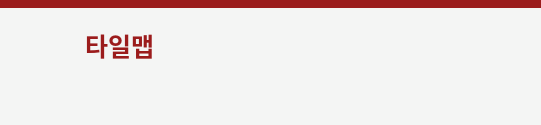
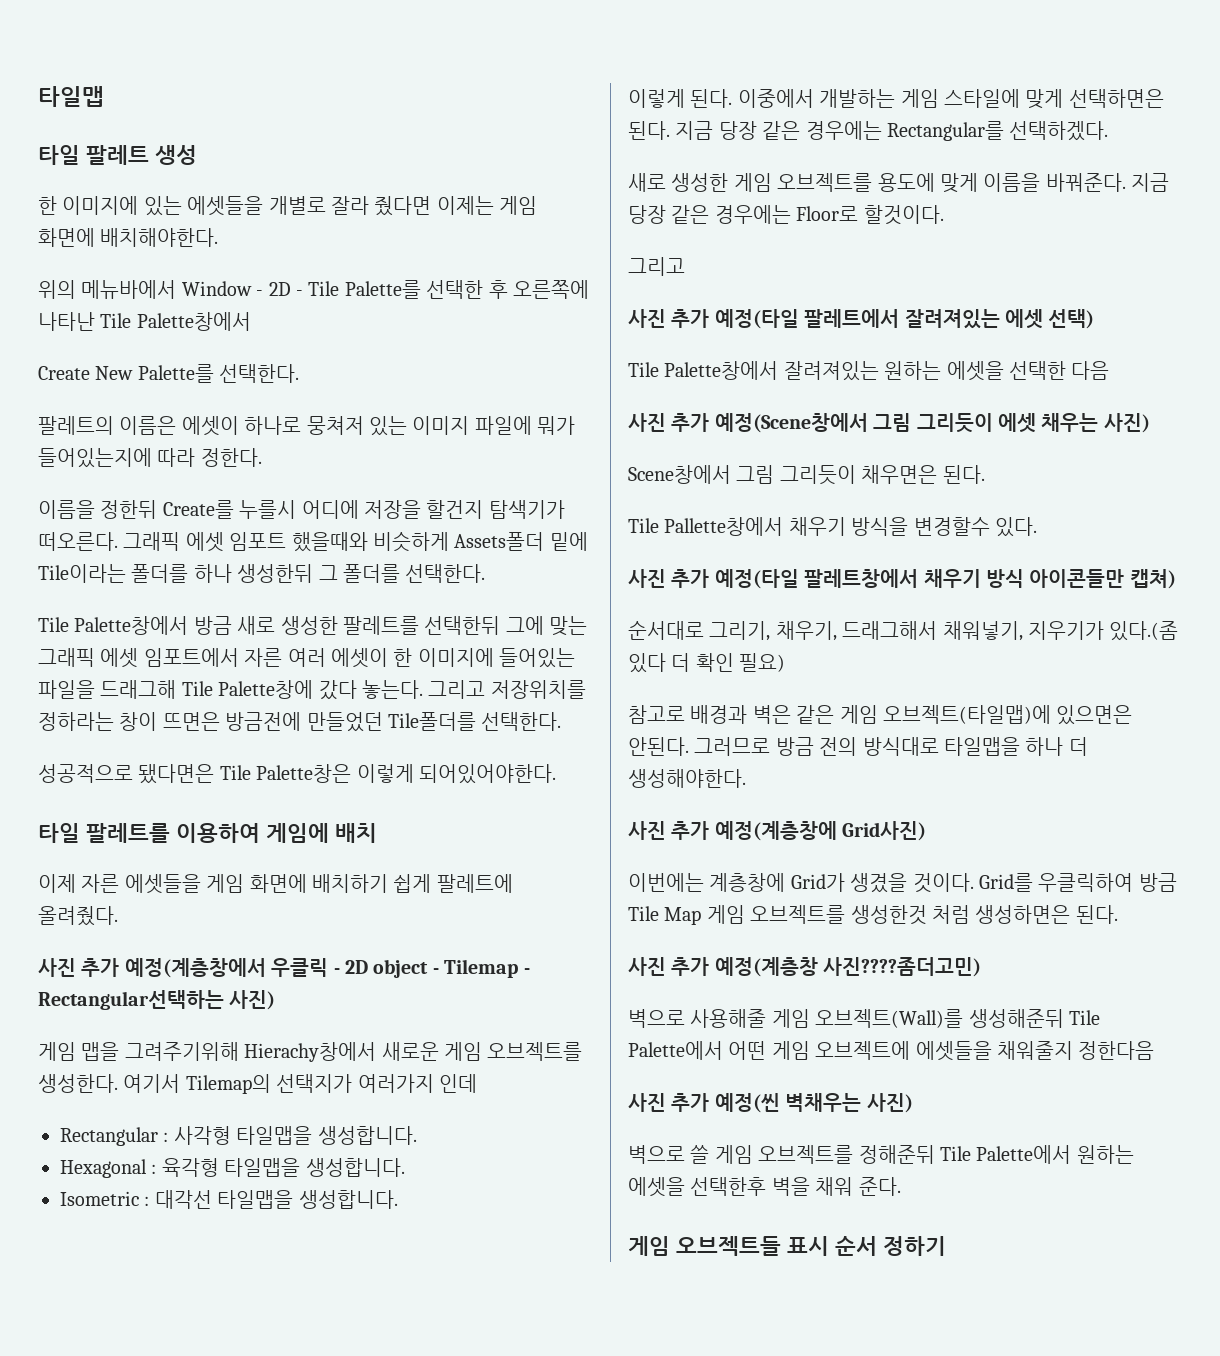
(154, 46) none -> [38,145,197,165] [38,196,538,216] [38,228,219,247] [38,280,589,299] [38,312,251,331] [38,364,300,383] [38,416,576,436] [38,448,262,468] [38,500,565,519] [38,531,588,552] [38,564,486,583] [38,616,588,636] [38,648,576,668] [38,680,586,700] [38,712,562,732] [38,764,556,784] [38,823,377,843] [38,874,513,894] [38,906,118,926] [38,958,530,978] [38,990,276,1010] [38,1042,583,1062] [38,1074,477,1094] [60,1126,417,1146] [60,1158,405,1178] [60,1190,398,1209] [628,89,1164,109] [628,121,1109,141] [628,173,1170,193] [628,205,944,225] [628,257,685,276] [628,309,1095,329] [628,361,1110,381] [628,413,1150,433] [628,465,985,485] [628,517,1037,537] [628,569,1176,589] [628,620,1179,641] [628,653,786,673] [628,705,1133,725] [628,737,1088,756] [628,769,746,788] [628,821,927,841] [628,873,1177,893] [628,905,1118,925] [628,957,982,977] [628,1009,1100,1028] [628,1041,1155,1061] [628,1093,913,1113] [628,1145,1134,1164] [628,1177,901,1197] [628,1236,946,1256] // 타일 팔레트 생성 // 한 이미지에 있는 에셋들을 개별로 잘라 줬다면 이제는 게임 화면에 배치해야한다. // 위의 메뉴바에서 Window - 2D - Tile Palette를 선택한 후 오른쪽에 나타난 Tile Palette창에서 // Create New Palette를 선택한다. // 팔레트의 이름은 에셋이 하나로 뭉쳐저 있는 이미지 파일에 뭐가 들어있는지에 따라 정한다. // 이름을 정한뒤 Create를 누를시 어디에 저장을 할건지 탐색기가 떠오른다. 그래픽 에셋 임포트 했을때와 비슷하게 Assets폴더 밑에 Tile이라는 폴더를 하나 생성한뒤 그 폴더를 선택한다. // Tile Palette창에서 방금 새로 생성한 팔레트를 선택한뒤 그에 맞는 그래픽 에셋 임포트에서 자른 여러 에셋이 한 이미지에 들어있는 파일을 드래그해 Tile Palette창에 갔다 놓는다. 그리고 저장위치를 정하라는 창이 뜨면은 방금전에 만들었던 Tile폴더를 선택한다. // 성공적으로 됐다면은 Tile Palette창은 이렇게 되어있어야한다. // 타일 팔레트를 이용하여 게임에 배치 // 이제 자른 에셋들을 게임 화면에 배치하기 쉽게 팔레트에 올려줬다. // 사진 추가 예정(계층창에서 우클릭 - 2D object - Tilemap - Rectangular선택하는 사진) // 게임 맵을 그려주기위해 Hierachy창에서 새로운 게임 오브젝트를 생성한다. 여기서 Tilemap의 선택지가 여러가지 인데 // Rectangular : 사각형 타일맵을 생성합니다. // Hexagonal : 육각형 타일맵을 생성합니다. // Isometric : 대각선 타일맵을 생성합니다. // 이렇게 된다. 이중에서 개발하는 게임 스타일에 맞게 선택하면은 된다. 지금 당장 같은 경우에는 Rectangular를 선택하겠다. // 새로 생성한 게임 오브젝트를 용도에 맞게 이름을 바꿔준다. 지금 당장 같은 경우에는 Floor로 할것이다. // 그리고 // 사진 추가 예정(타일 팔레트에서 잘려져있는 에셋 선택) // Tile Palette창에서 잘려져있는 원하는 에셋을 선택한 다음 // 사진 추가 예정(Scene창에서 그림 그리듯이 에셋 채우는 사진) // Scene창에서 그림 그리듯이 채우면은 된다. // Tile Pallette창에서 채우기 방식을 변경할수 있다. // 사진 추가 예정(타일 팔레트창에서 채우기 방식 아이콘들만 캡쳐) // 순서대로 그리기, 채우기, 드래그해서 채워넣기, 지우기가 있다.(좀 있다 더 확인 필요) // 참고로 배경과 벽은 같은 게임 오브젝트(타일맵)에 있으면은 안된다. 그러므로 방금 전의 방식대로 타일맵을 하나 더 생성해야한다. // 사진 추가 예정(계층창에 Grid사진) // 이번에는 계층창에 Grid가 생겼을 것이다. Grid를 우클릭하여 방금 Tile Map 게임 오브젝트를 생성한것 처럼 생성하면은 된다. // 사진 추가 예정(계층창 사진????좀더고민) // 벽으로 사용해줄 게임 오브젝트(Wall)를 생성해준뒤 Tile Palette에서 어떤 게임 오브젝트에 에셋들을 채워줄지 정한다음 // 사진 추가 예정(씬 벽채우는 사진) // 벽으로 쓸 게임 오브젝트를 정해준뒤 Tile Palette에서 원하는 에셋을 선택한후 벽을 채워 준다. // 게임 오브젝트들 표시 순서 정하기

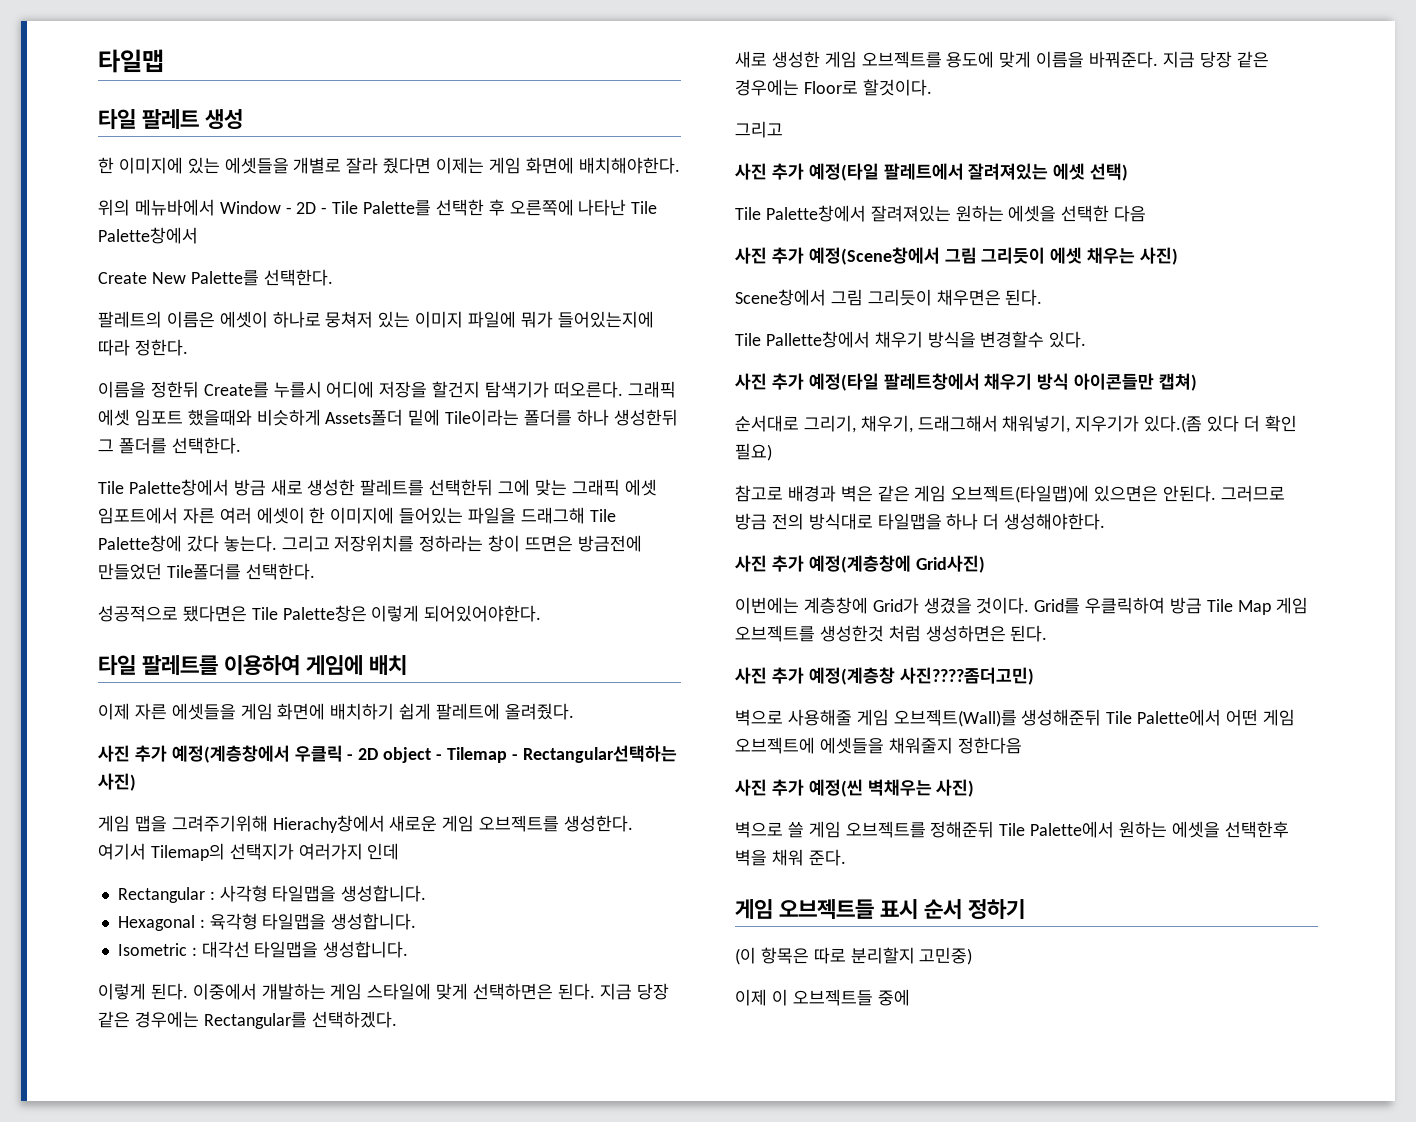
(946, 1246) none -> [735,947,973,965] [735,989,910,1006] // (이 항목은 따로 분리할지 고민중) // 이제 이 오브젝트들 중에

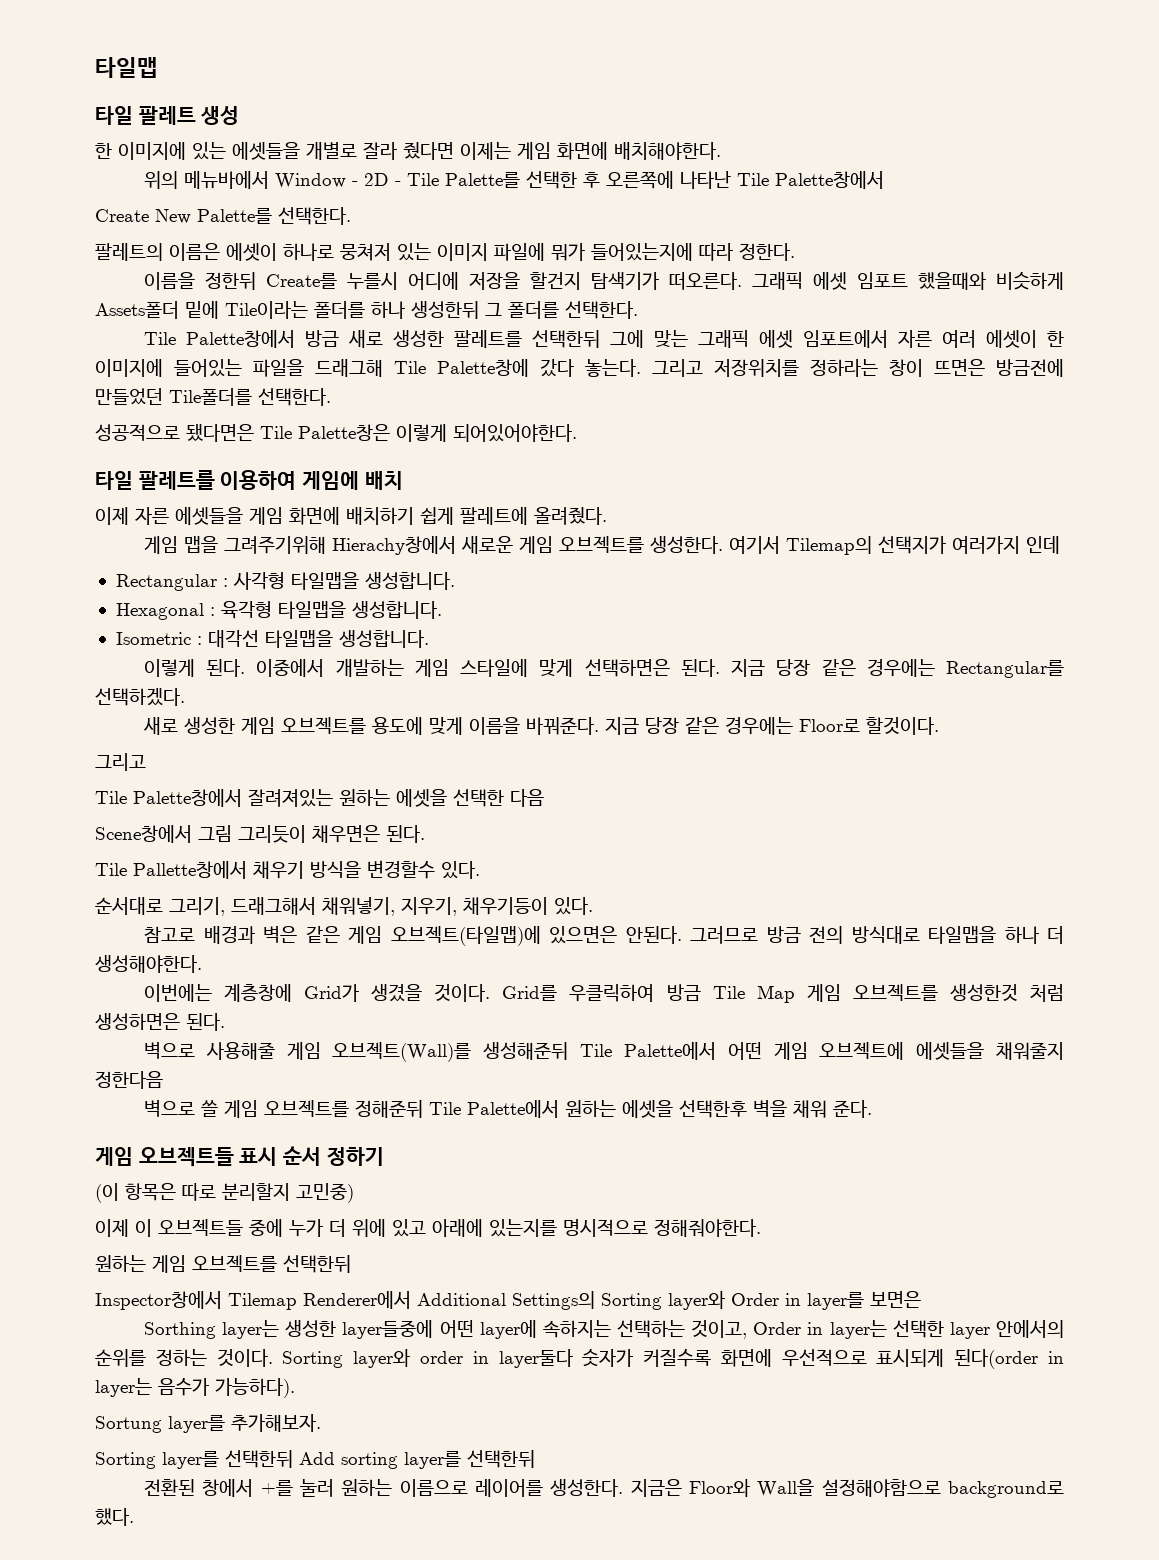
[98,745,677,763] [98,773,136,791] // 사진 추가 예정(계층창에서 우클릭 - 2D object - Tilemap - Rectangular선택하는 사진) -> (607, 516) none
[735,163,1129,181] // 사진 추가 예정(타일 팔레트에서 잘려져있는 에셋 선택) -> (146, 762) none
[735,247,1179,265] // 사진 추가 예정(Scene창에서 그림 그리듯이 에셋 채우는 사진) -> (544, 798) none
[735,373,1198,391] // 사진 추가 예정(타일 팔레트창에서 채우기 방식 아이콘들만 캡쳐) -> (480, 870) none
[860,415,913,433] 채우기, -> (225, 906) none
[1075,415,1297,433] [735,443,772,461] 지우기가 있다.(좀 있다 더 확인 필요) -> [401,897,593,916] 지우기, 채우기등이 있다.
[735,555,985,573] // 사진 추가 예정(계층창에 Grid사진) -> (202, 964) none
[735,667,1034,685] // 사진 추가 예정(계층창 사진????좀더고민) -> (225, 1022) none
[735,779,975,797] // 사진 추가 예정(씬 벽채우는 사진) -> (163, 1080) none
(910, 997) none -> [289,1219,761,1237] [95,1255,351,1273] [95,1291,921,1310] [144,1320,1065,1339] [95,1349,1065,1369] [95,1378,295,1398] [95,1414,321,1433] [95,1450,535,1469] [144,1479,1064,1498] [95,1508,134,1526] 누가 더 위에 있고 아래에 있는지를 명시적으로 정해줘야한다. // 원하는 게임 오브젝트를 선택한뒤 // Inspector창에서 Tilemap Renderer에서 Additional Settings의 Sorting layer와 Order in layer를 보면은 // Sorthing layer는 생성한 layer들중에 어떤 layer에 속하지는 선택하는 것이고, Order in layer는 선택한 layer 안에서의 순위를 정하는 것이다. Sorting layer와 order in layer둘다 숫자가 커질수록 화면에 우선적으로 표시되게 된다(order in layer는 음수가 가능하다). // Sortung layer를 추가해보자. // Sorting layer를 선택한뒤 Add sorting layer를 선택한뒤 // 전환된 창에서 +를 눌러 원하는 이름으로 레이어를 생성한다. 지금은 Floor와 Wall을 설정해야함으로 background로 했다.

